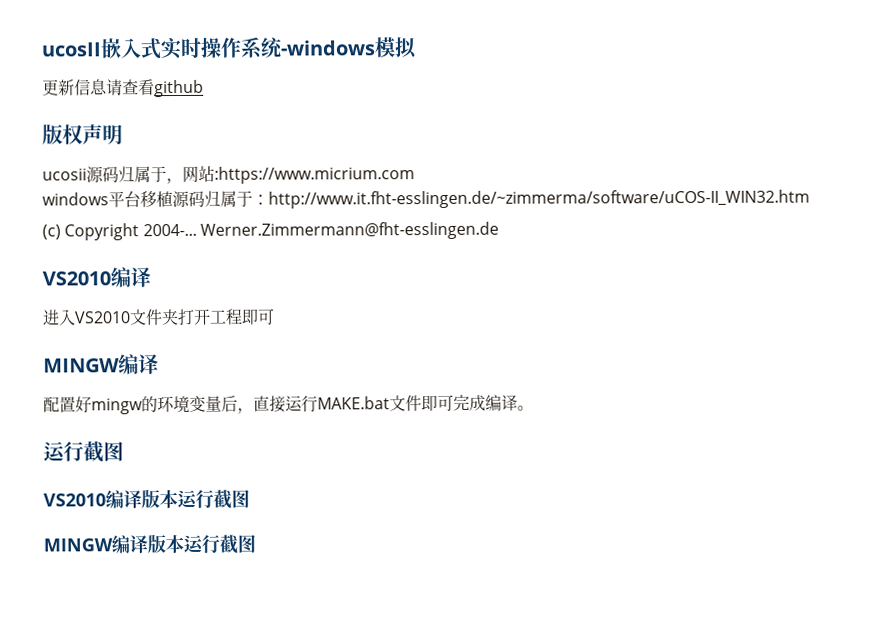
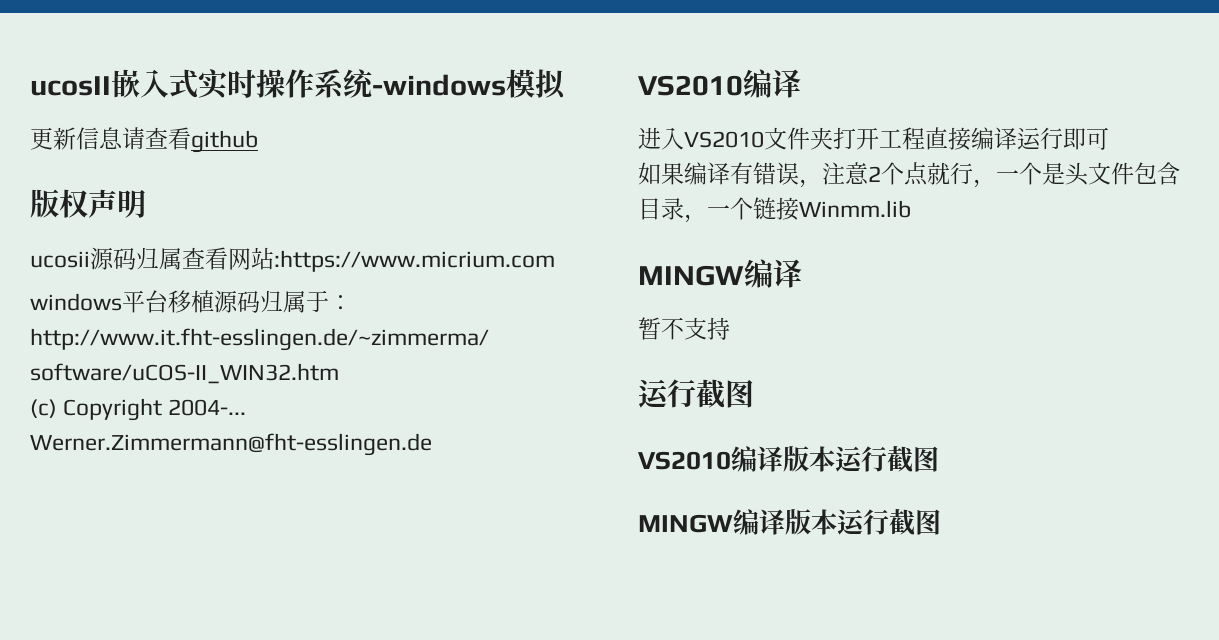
[150,166,183,185] 于， -> [182,247,228,270] 查看
[241,308,275,325] [43,354,159,375] [43,394,534,415] 即可 // MINGW编译 // 配置好mingw的环境变量后，直接运行MAKE.bat文件即可完成编译。 -> [925,127,1109,150] [638,162,1180,188] [638,197,911,223] [638,259,802,288] [638,317,730,340] 直接编译运行即可 // 如果编译有错误，注意2个点就行，一个是头文件包含目录，一个链接Winmm.lib // MINGW编译 // 暂不支持

